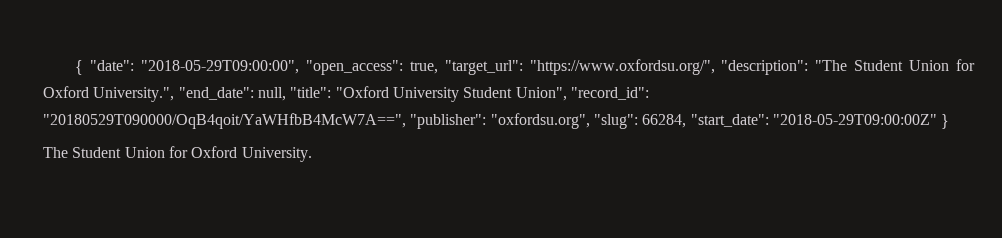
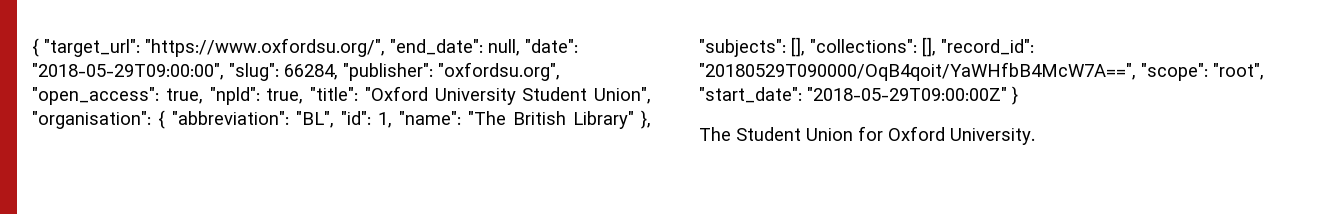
[75,59,975,75] [43,86,286,102] { "date": "2018-05-29T09:00:00", "open_access": true, "target_url": "https://www.oxfordsu.org/", "description": "The Student Union for Oxford University.", "end_date": null, -> [32,38,578,57] [32,62,560,81] [32,87,304,105] { "target_url": "https://www.oxfordsu.org/", "end_date": null, "date": "2018-05-29T09:00:00", "slug": 66284, "publisher": "oxfordsu.org", "open_access": true, "npld": true,
[570,87,649,100] [43,113,687,129] "record_id": "20180529T090000/OqB4qoit/YaWHfbB4McW7A==", "publisher": "oxfordsu.org", "slug": 66284, -> [32,110,651,129] [699,37,1034,57] [699,62,1264,81] "organisation": { "abbreviation": "BL", "id": 1, "name": "The British Library" }, "subjects": [], "collections": [], "record_id": "20180529T090000/OqB4qoit/YaWHfbB4McW7A==", "scope": "root",

